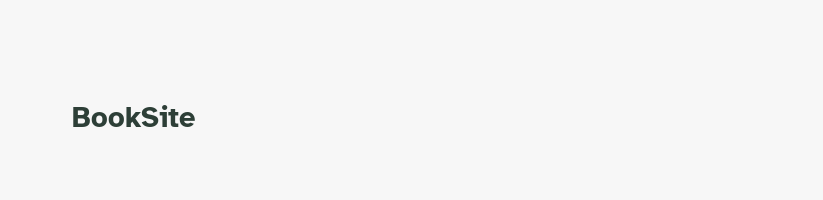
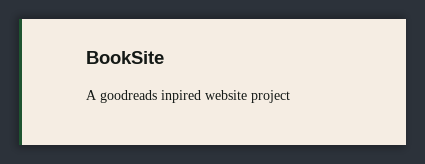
(195, 116) none -> [86,90,290,103] // A goodreads inpired website project

